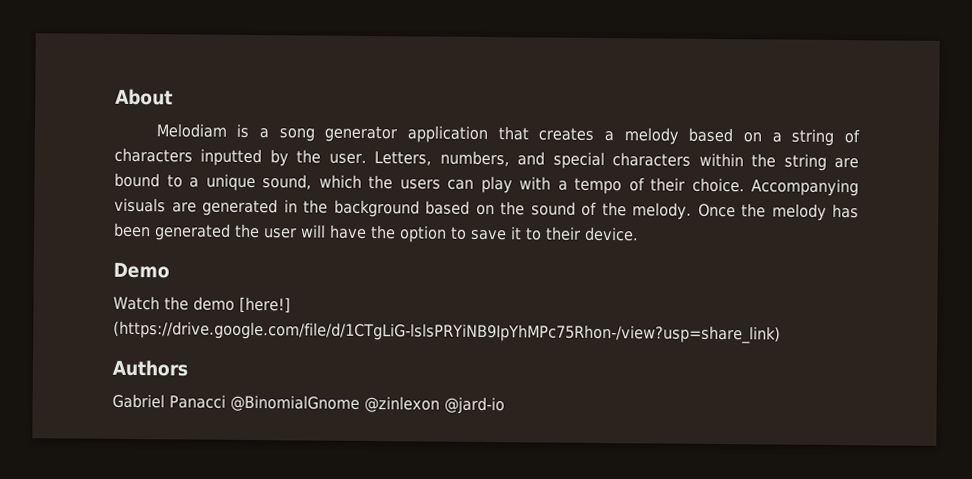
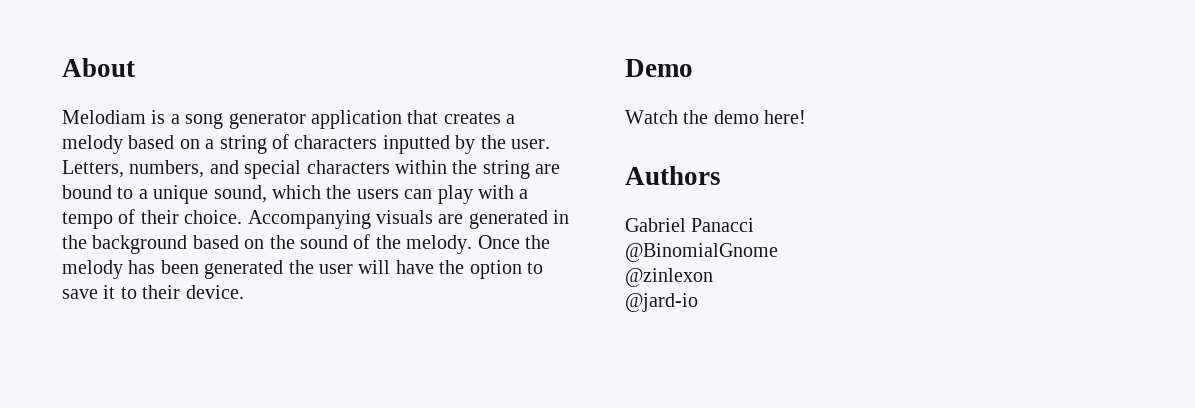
[238,296,291,314] [113,320,781,344] [here!] (https://drive.google.com/file/d/1CTgLiG-lslsPRYiNB9IpYhMPc75Rhon-/view?usp=share_link) -> [764,110,807,124] here!
(226, 401) none -> (755, 225) //
(360, 403) none -> (778, 252) //
(440, 404) none -> (713, 277) //

